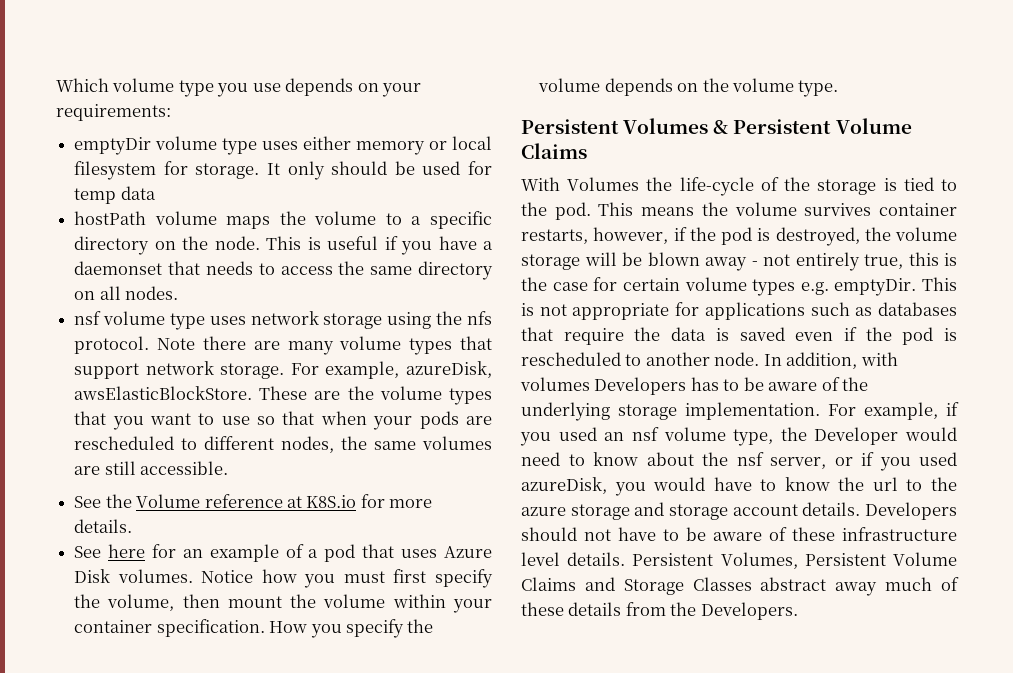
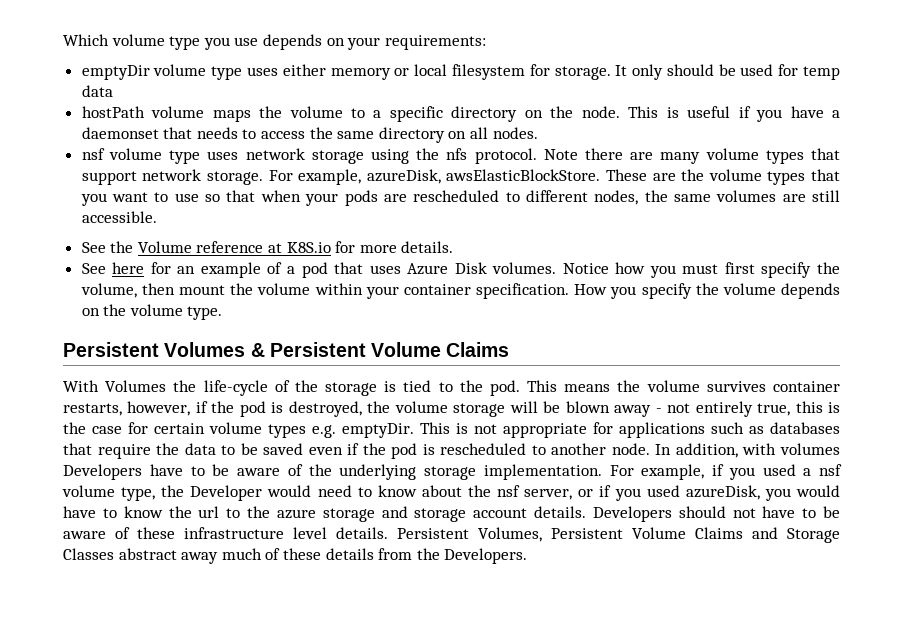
[715,328,729,341] is -> [221,443,258,455] to be
[690,377,719,391] has -> [149,464,183,476] have
[604,432,625,441] an -> [803,468,812,476] a

